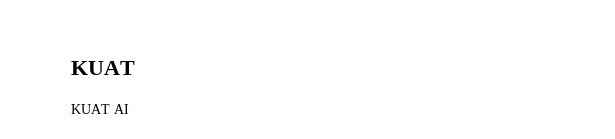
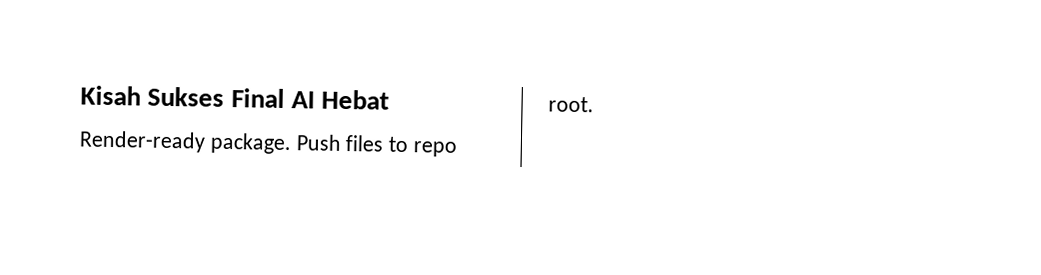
[71,61,135,75] [71,104,129,114] KUAT // KUAT AI -> [80,85,390,110] [79,130,458,157] [548,96,594,113] Kisah Sukses Final AI Hebat // Render-ready package. Push files to repo root.

